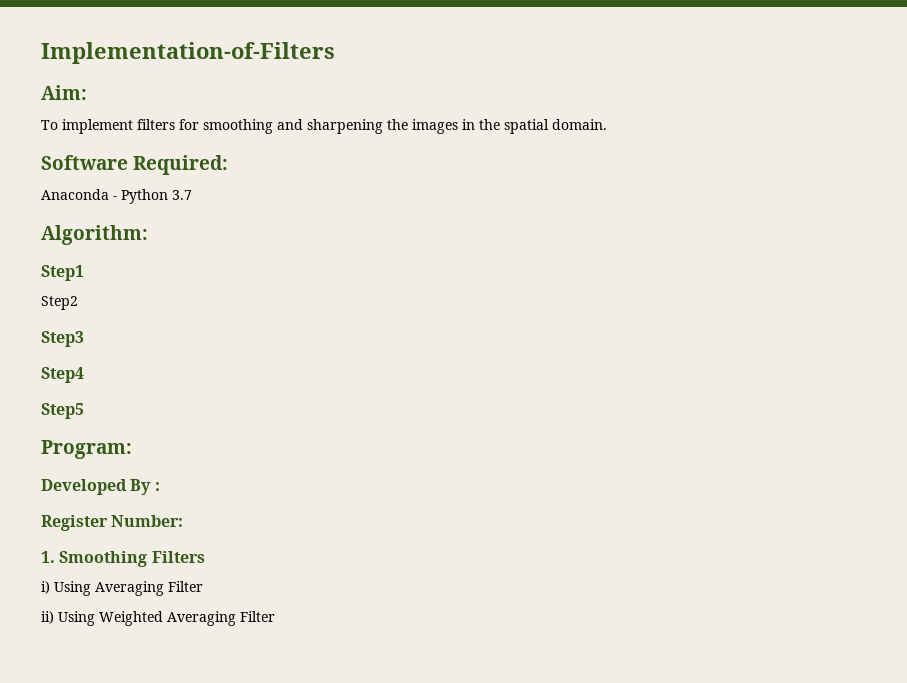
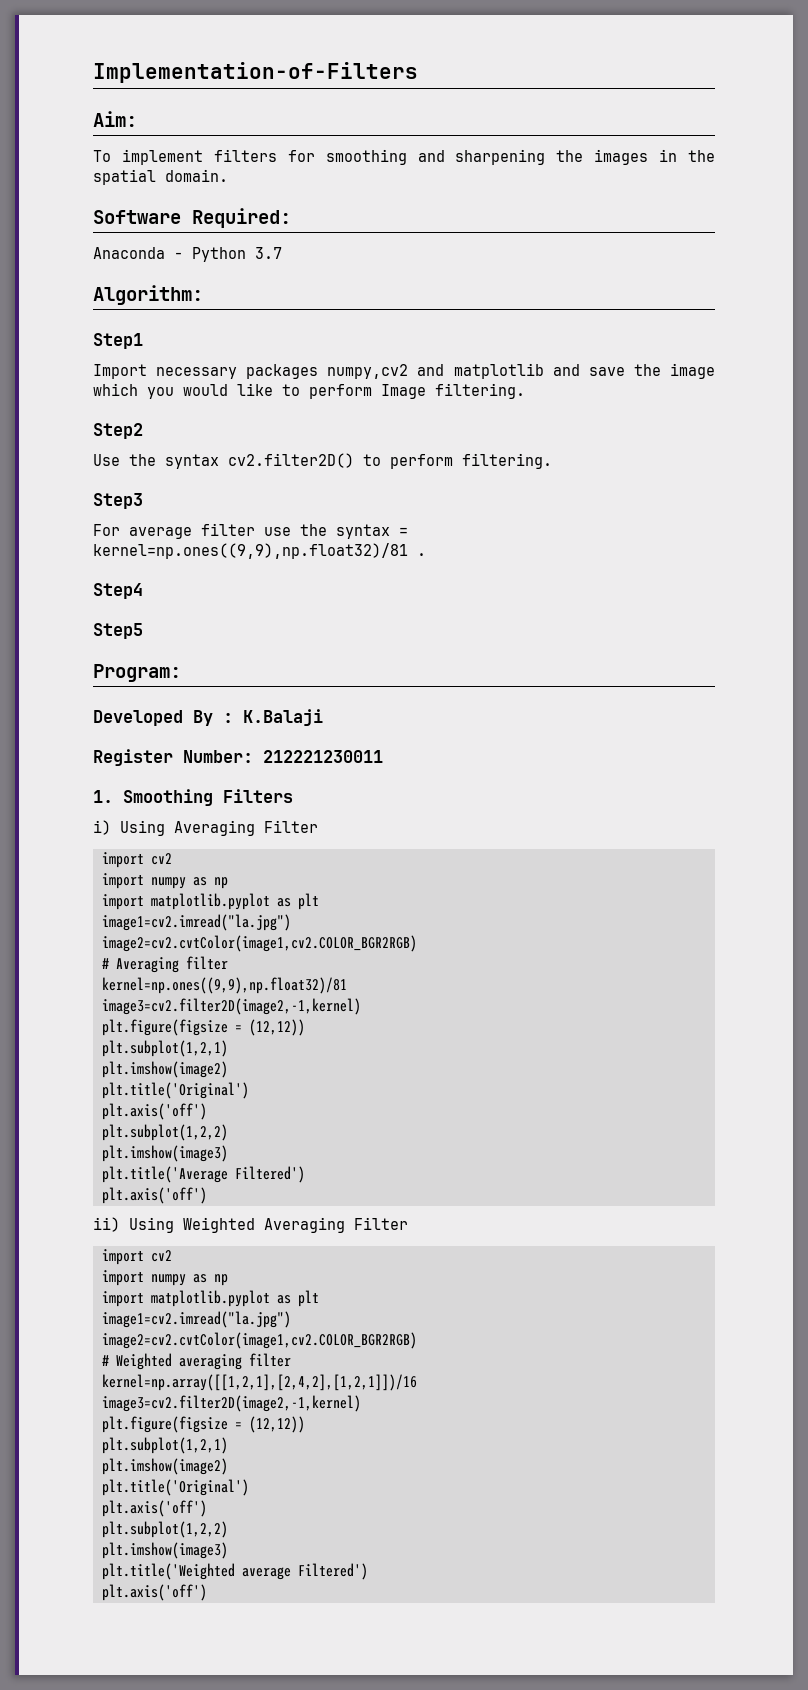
[41,296,78,310] [41,331,84,347] Step2 // Step3 -> [93,363,715,379] [93,383,525,399] [93,423,143,439] [93,453,552,469] [93,493,143,509] [93,523,408,539] [93,543,426,559] Import necessary packages numpy,cv2 and matplotlib and save the image which you would like to perform Image filtering. // Step2 // Use the syntax cv2.filter2D() to perform filtering. // Step3 // For average filter use the syntax = kernel=np.ones((9,9),np.float32)/81 .
(160, 486) none -> [243,709,323,726] K.Balaji
(184, 521) none -> [263,750,383,763] 212221230011
(203, 586) none -> [102,852,172,868] [102,873,228,889] [102,893,319,910] [102,914,291,931] [102,935,417,952] [102,956,228,973] [102,977,347,994] [102,998,361,1015] [102,1019,305,1036] [102,1040,228,1057] [102,1061,228,1078] [102,1082,249,1099] [102,1103,207,1120] [102,1124,228,1141] [102,1145,228,1162] [102,1166,305,1183] [102,1187,207,1204] // import cv2 // import numpy as np // import matplotlib.pyplot as plt // image1=cv2.imread("la.jpg") // image2=cv2.cvtColor(image1,cv2.COLOR_BGR2RGB) // # Averaging filter // kernel=np.ones((9,9),np.float32)/81 // image3=cv2.filter2D(image2,-1,kernel) // plt.figure(figsize = (12,12)) // plt.subplot(1,2,1) // plt.imshow(image2) // plt.title('Original') // plt.axis('off') // plt.subplot(1,2,2) // plt.imshow(image3) // plt.title('Average Filtered') // plt.axis('off')
(275, 616) none -> [102,1249,172,1265] [102,1270,228,1286] [102,1290,319,1307] [102,1311,291,1328] [102,1332,417,1349] [102,1353,291,1370] [102,1374,417,1391] [102,1395,361,1412] [102,1416,305,1433] [102,1437,228,1454] [102,1458,228,1475] [102,1479,249,1496] [102,1500,207,1517] [102,1521,228,1538] [102,1542,228,1559] [102,1563,368,1580] [102,1584,207,1601] // import cv2 // import numpy as np // import matplotlib.pyplot as plt // image1=cv2.imread("la.jpg") // image2=cv2.cvtColor(image1,cv2.COLOR_BGR2RGB) // # Weighted averaging filter // kernel=np.array([[1,2,1],[2,4,2],[1,2,1]])/16 // image3=cv2.filter2D(image2,-1,kernel) // plt.figure(figsize = (12,12)) // plt.subplot(1,2,1) // plt.imshow(image2) // plt.title('Original') // plt.axis('off') // plt.subplot(1,2,2) // plt.imshow(image3) // plt.title('Weighted average Filtered') // plt.axis('off')

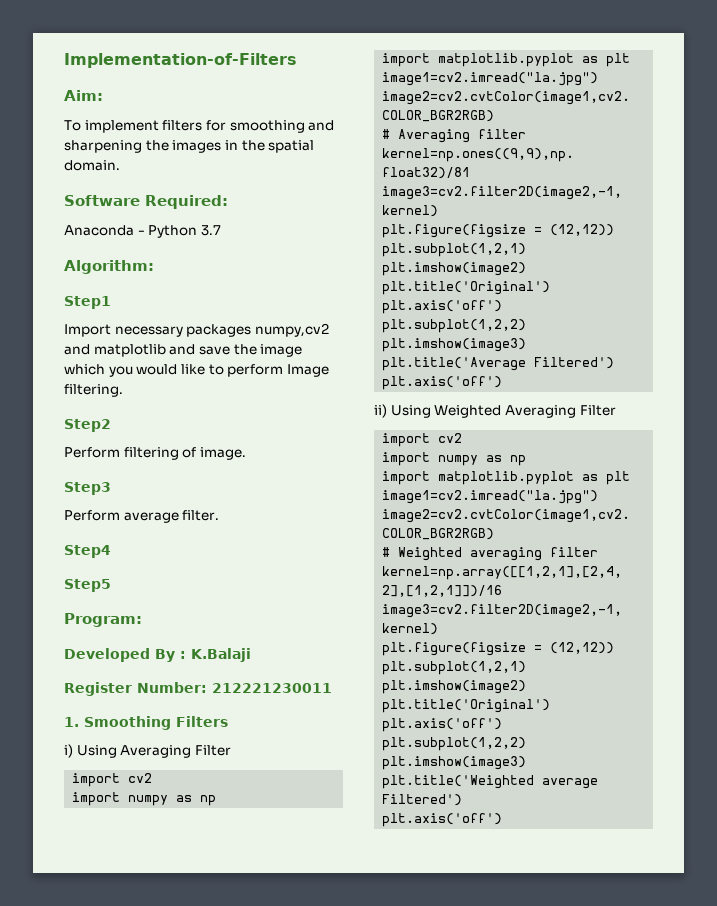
[93,453,552,469] [93,493,143,509] [93,523,408,539] [93,543,426,559] Use the syntax cv2.filter2D() to perform filtering. // Step3 // For average filter use the syntax = kernel=np.ones((9,9),np.float32)/81 . -> [64,447,246,460] [64,482,111,495] [64,510,220,523] Perform filtering of image. // Step3 // Perform average filter.

